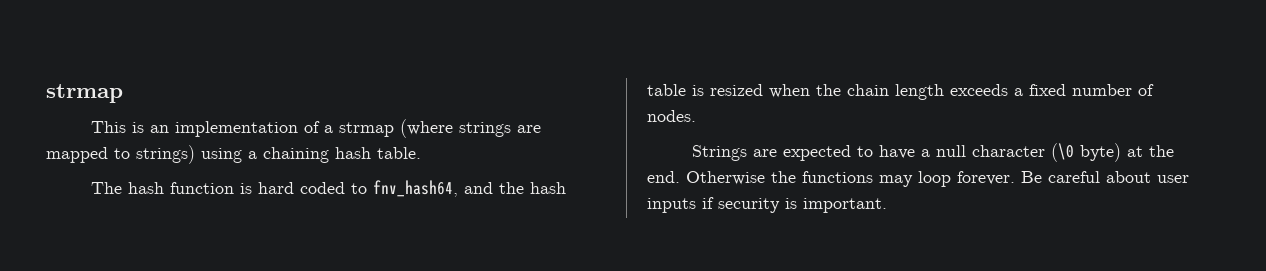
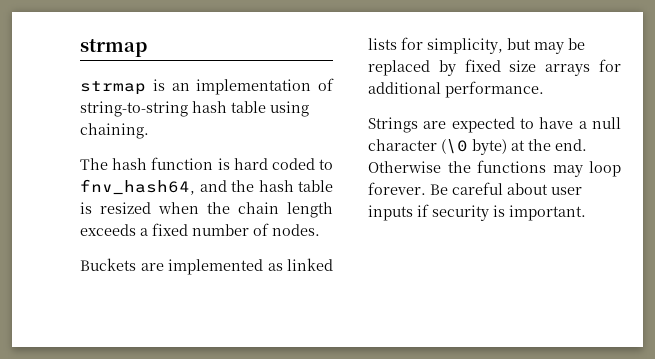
[91,121,127,133] This -> [80,81,146,95] strmap
[324,119,542,138] [46,145,421,164] a strmap (where strings are mapped to strings) using a chaining hash table. -> [80,101,309,117] [80,123,149,139] string-to-string hash table using chaining.
(696, 116) none -> [80,258,333,275] [368,37,585,54] [368,59,621,76] [368,81,544,98] // Buckets are implemented as linked lists for simplicity, but may be replaced by fixed size arrays for additional performance.

